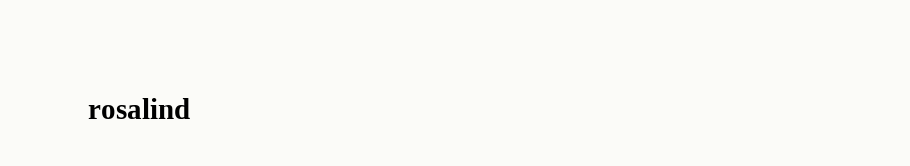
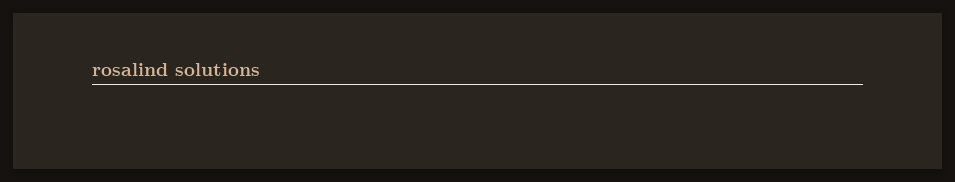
(190, 108) none -> [175,63,260,76] solutions

